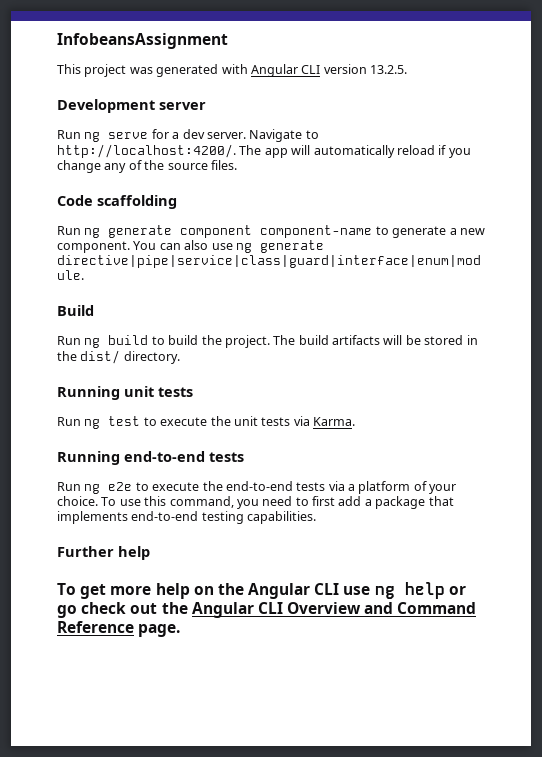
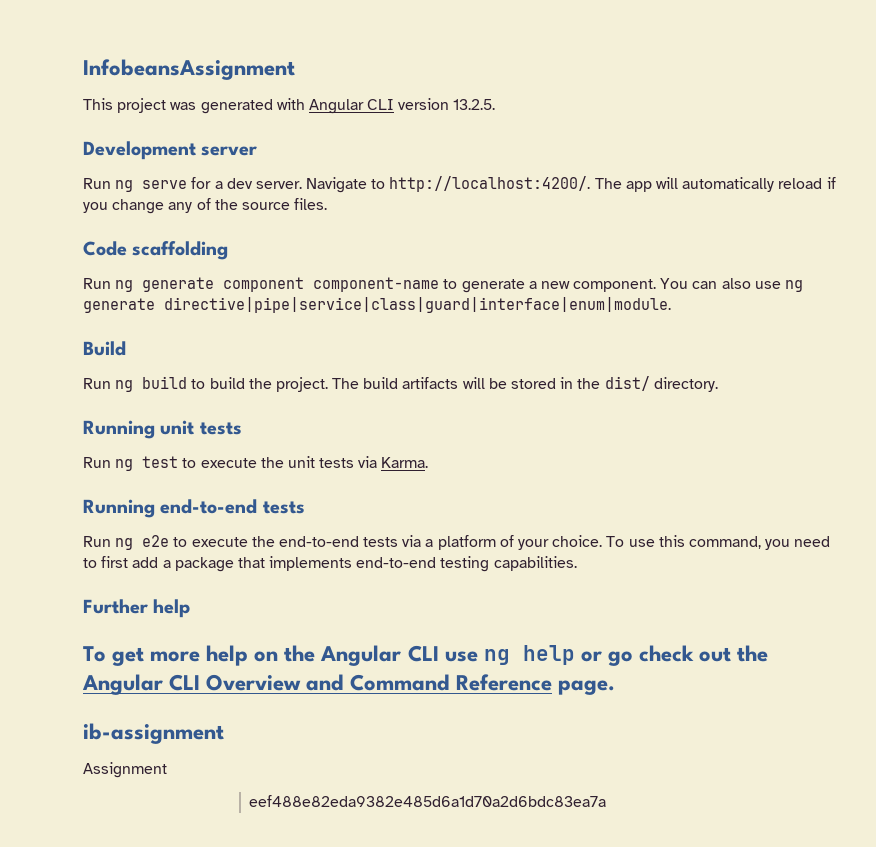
(181, 630) none -> [83,723,224,744] [83,762,167,778] [249,795,607,807] // ib-assignment // Assignment // eef488e82eda9382e485d6a1d70a2d6bdc83ea7a

